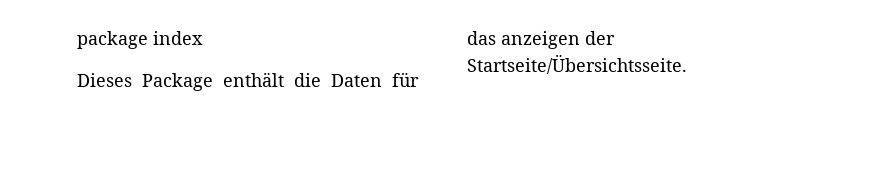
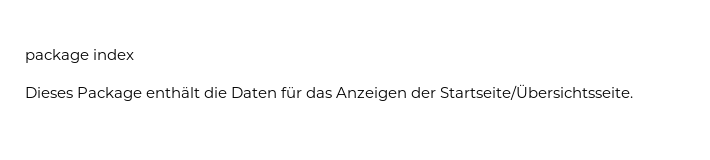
[501,31,580,49] anzeigen -> [336,87,408,101] Anzeigen

